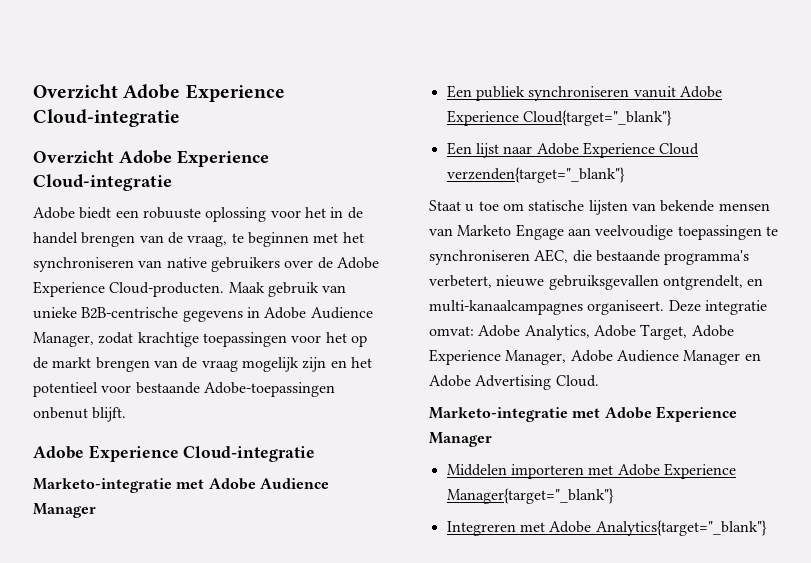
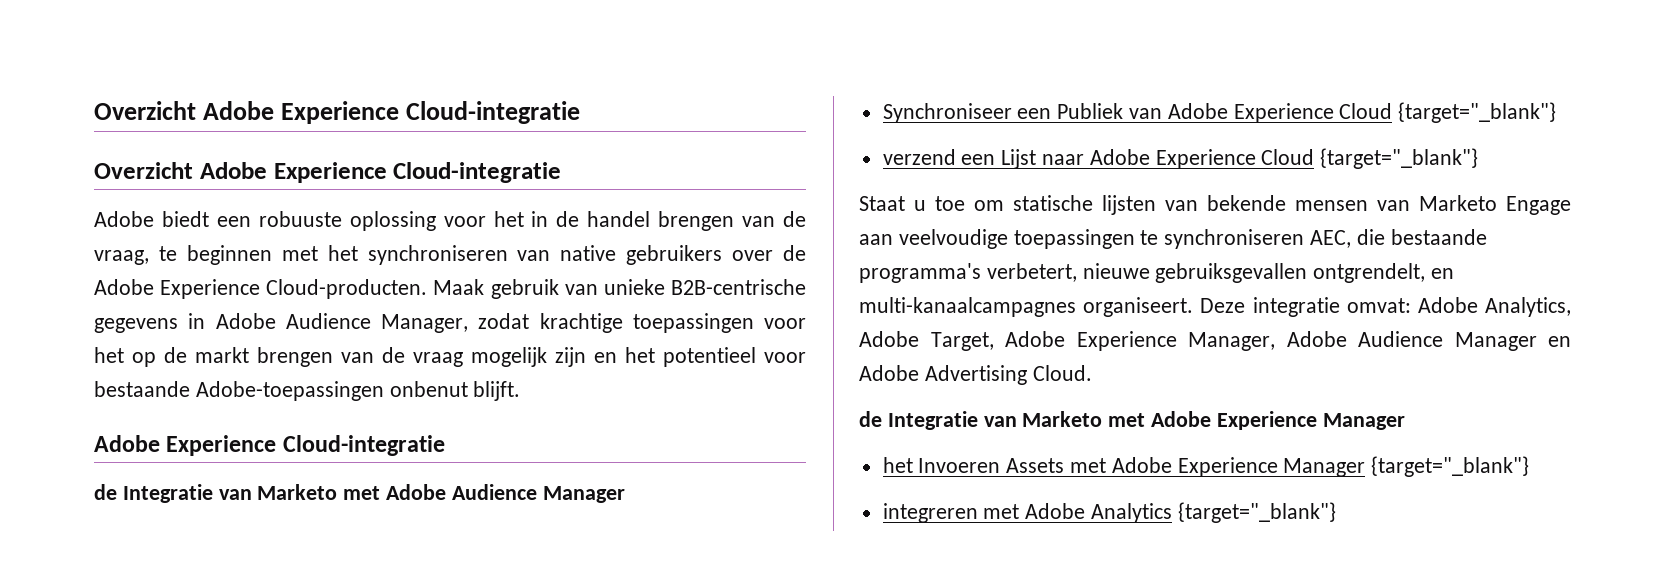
[33,478,172,493] Marketo-integratie -> [94,484,338,503] de Integratie van Marketo
[446,85,722,101] [446,110,672,126] [446,142,499,158] Een publiek synchroniseren vanuit Adobe Experience Cloud{target="_blank"} // Een lijst -> [882,102,1557,123] [882,149,1037,169] Synchroniseer een Publiek van Adobe Experience Cloud {target="_blank"} // verzend een Lijst
[446,167,625,183] verzenden{target="_blank"} -> [1320,148,1479,169] {target="_blank"}
[429,407,568,422] Marketo-integratie -> [859,411,1103,430] de Integratie van Marketo
[446,463,736,479] [446,488,614,504] [446,520,767,536] Middelen importeren met Adobe Experience Manager{target="_blank"} // Integreren met Adobe Analytics{target="_blank"} -> [882,456,1530,477] [882,502,1336,523] het Invoeren Assets met Adobe Experience Manager {target="_blank"} // integreren met Adobe Analytics {target="_blank"}

